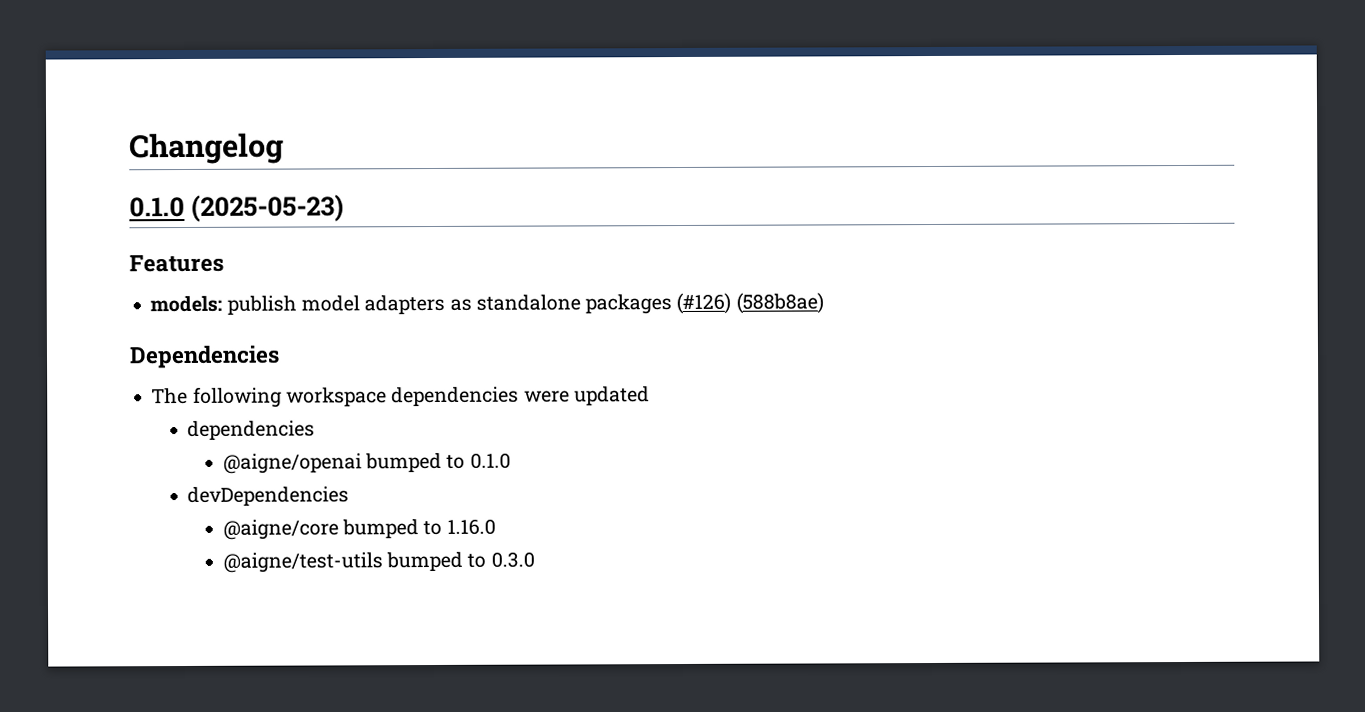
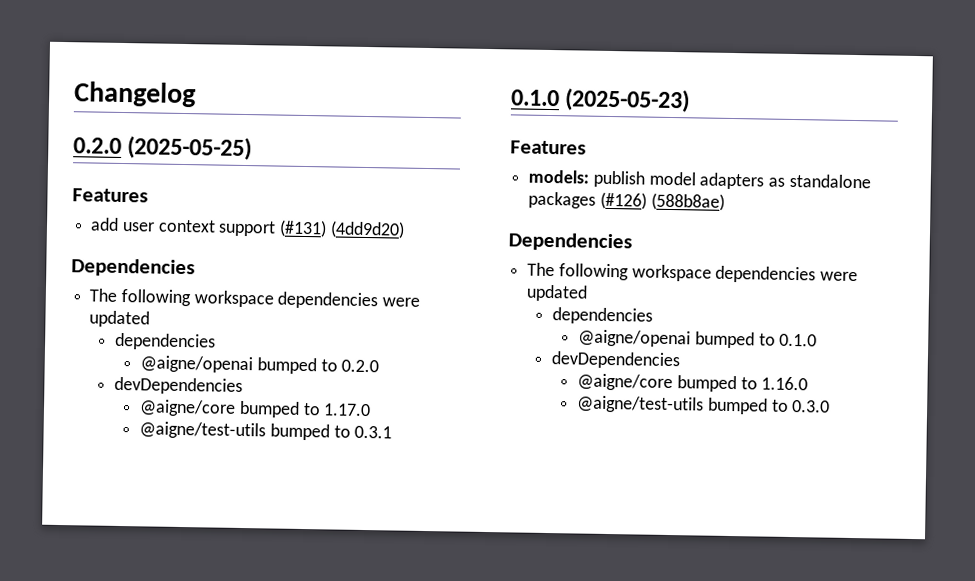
(284, 148) none -> [73,136,253,161] [72,188,148,203] [90,217,405,239] [71,258,195,278] [89,288,421,310] [89,310,151,328] [114,332,217,351] [140,355,380,375] [114,376,244,396] [139,399,372,418] [139,421,393,441] // 0.2.0 (2025-05-25) // Features // add user context support (#131) (4dd9d20) // Dependencies // The following workspace dependencies were updated // dependencies // @aigne/openai bumped to 0.2.0 // devDependencies // @aigne/core bumped to 1.17.0 // @aigne/test-utils bumped to 0.3.1

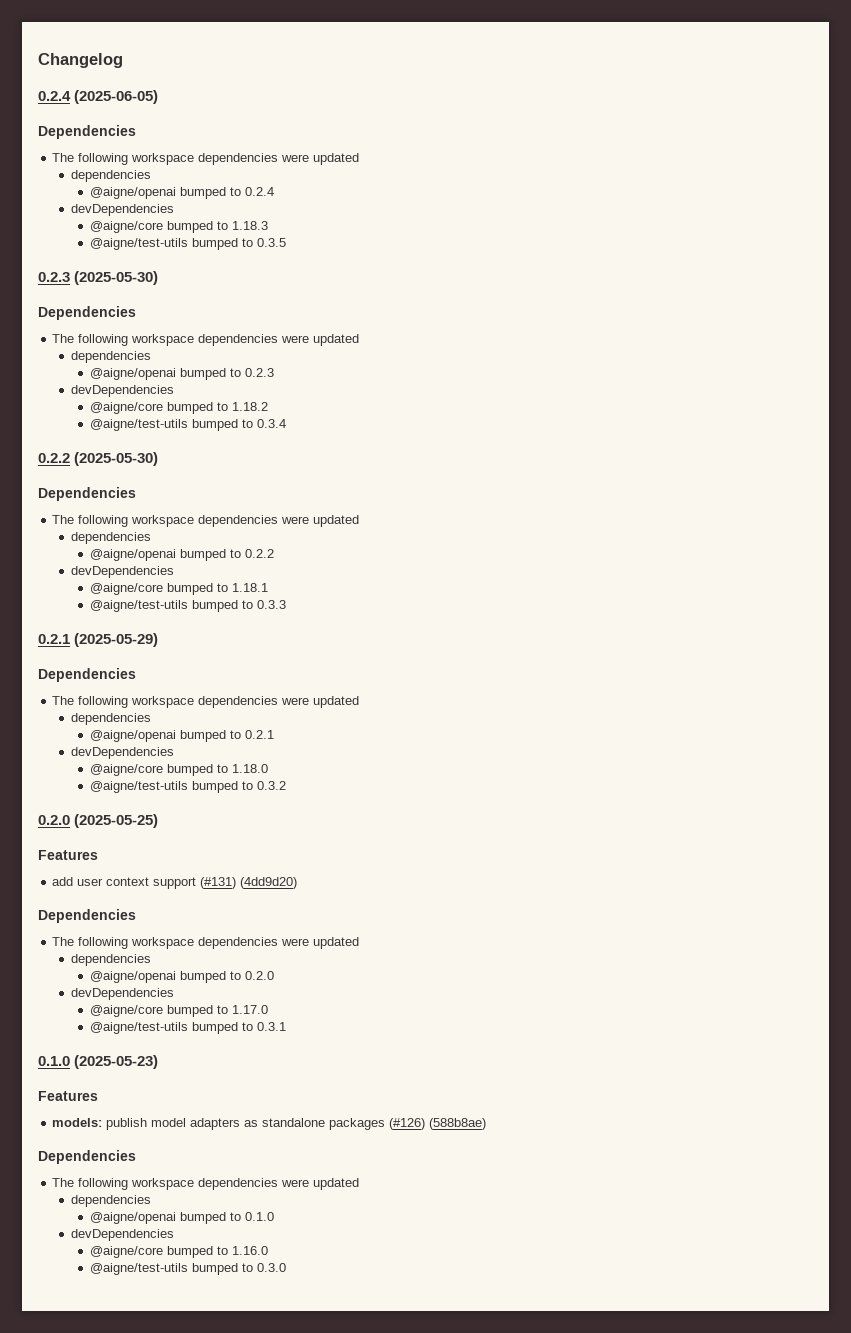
(196, 94) none -> [38,90,159,104] [38,125,136,139] [52,153,360,165] [70,170,151,182] [89,187,274,199] [70,204,174,216] [89,221,268,233] [89,238,286,250] [38,271,159,285] [38,306,136,320] [52,334,360,346] [70,351,151,363] [89,368,274,380] [70,385,174,397] [89,402,268,414] [89,419,286,431] [38,452,159,466] [38,487,136,501] [52,515,360,527] [70,532,151,544] [89,549,274,561] [70,566,174,578] [89,583,268,595] [89,600,286,612] [38,633,159,647] [38,668,136,682] [52,696,360,708] [70,713,151,725] [89,730,274,742] [70,747,174,759] [89,764,268,776] [89,781,286,793] // 0.2.4 (2025-06-05) // Dependencies // The following workspace dependencies were updated // dependencies // @aigne/openai bumped to 0.2.4 // devDependencies // @aigne/core bumped to 1.18.3 // @aigne/test-utils bumped to 0.3.5 // 0.2.3 (2025-05-30) // Dependencies // The following workspace dependencies were updated // dependencies // @aigne/openai bumped to 0.2.3 // devDependencies // @aigne/core bumped to 1.18.2 // @aigne/test-utils bumped to 0.3.4 // 0.2.2 (2025-05-30) // Dependencies // The following workspace dependencies were updated // dependencies // @aigne/openai bumped to 0.2.2 // devDependencies // @aigne/core bumped to 1.18.1 // @aigne/test-utils bumped to 0.3.3 // 0.2.1 (2025-05-29) // Dependencies // The following workspace dependencies were updated // dependencies // @aigne/openai bumped to 0.2.1 // devDependencies // @aigne/core bumped to 1.18.0 // @aigne/test-utils bumped to 0.3.2

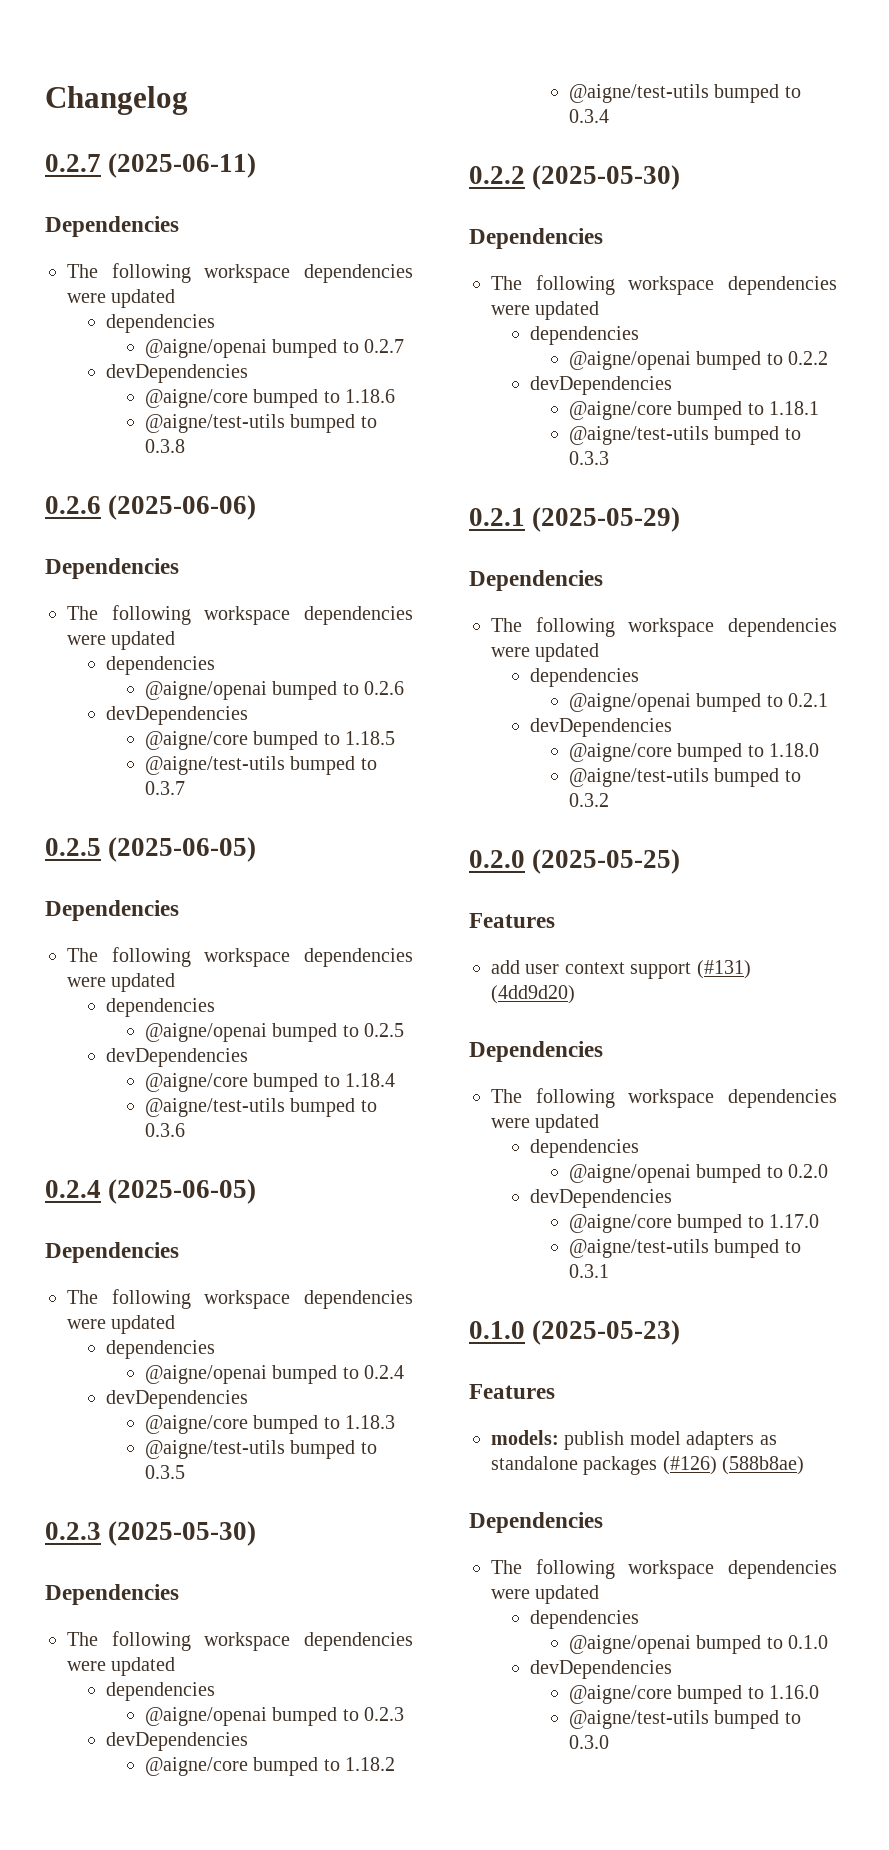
(123, 60) none -> [45,153,257,178] [45,216,179,237] [67,263,413,283] [67,289,176,308] [105,314,215,333] [144,339,405,358] [105,364,248,383] [144,389,396,408] [144,414,377,433] [144,439,185,453] [45,495,257,520] [45,558,179,579] [67,605,413,625] [67,631,176,650] [105,656,215,675] [144,681,405,700] [105,706,248,725] [144,731,396,750] [144,756,377,775] [144,781,185,795] [45,837,257,862] [45,900,179,921] [67,947,413,967] [67,973,176,992] [105,998,215,1017] [144,1023,405,1042] [105,1048,248,1067] [144,1073,396,1092] [144,1098,377,1117] [144,1123,185,1137] // 0.2.7 (2025-06-11) // Dependencies // The following workspace dependencies were updated // dependencies // @aigne/openai bumped to 0.2.7 // devDependencies // @aigne/core bumped to 1.18.6 // @aigne/test-utils bumped to 0.3.8 // 0.2.6 (2025-06-06) // Dependencies // The following workspace dependencies were updated // dependencies // @aigne/openai bumped to 0.2.6 // devDependencies // @aigne/core bumped to 1.18.5 // @aigne/test-utils bumped to 0.3.7 // 0.2.5 (2025-06-05) // Dependencies // The following workspace dependencies were updated // dependencies // @aigne/openai bumped to 0.2.5 // devDependencies // @aigne/core bumped to 1.18.4 // @aigne/test-utils bumped to 0.3.6

